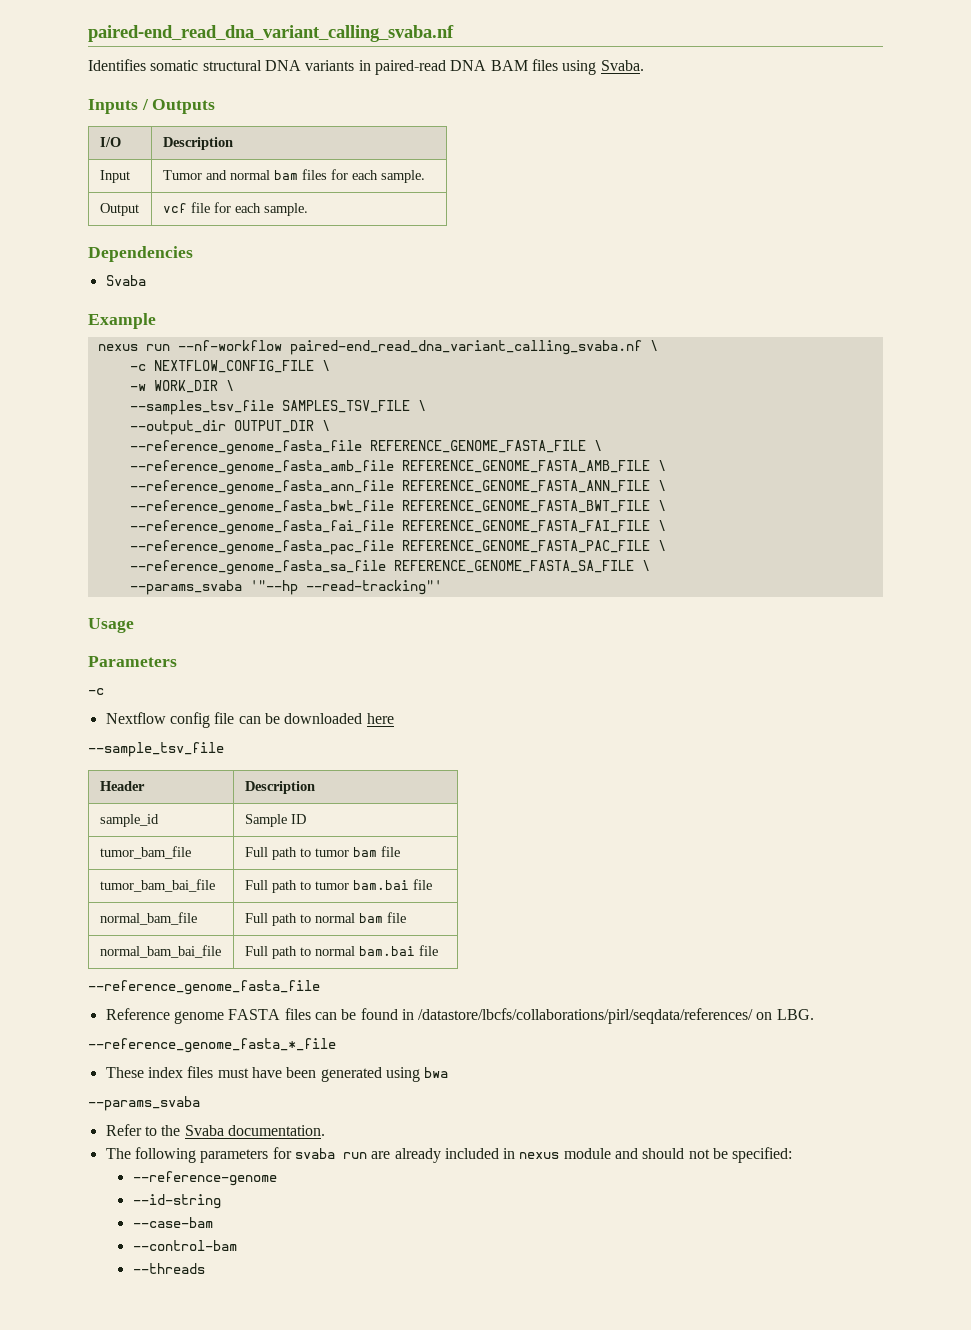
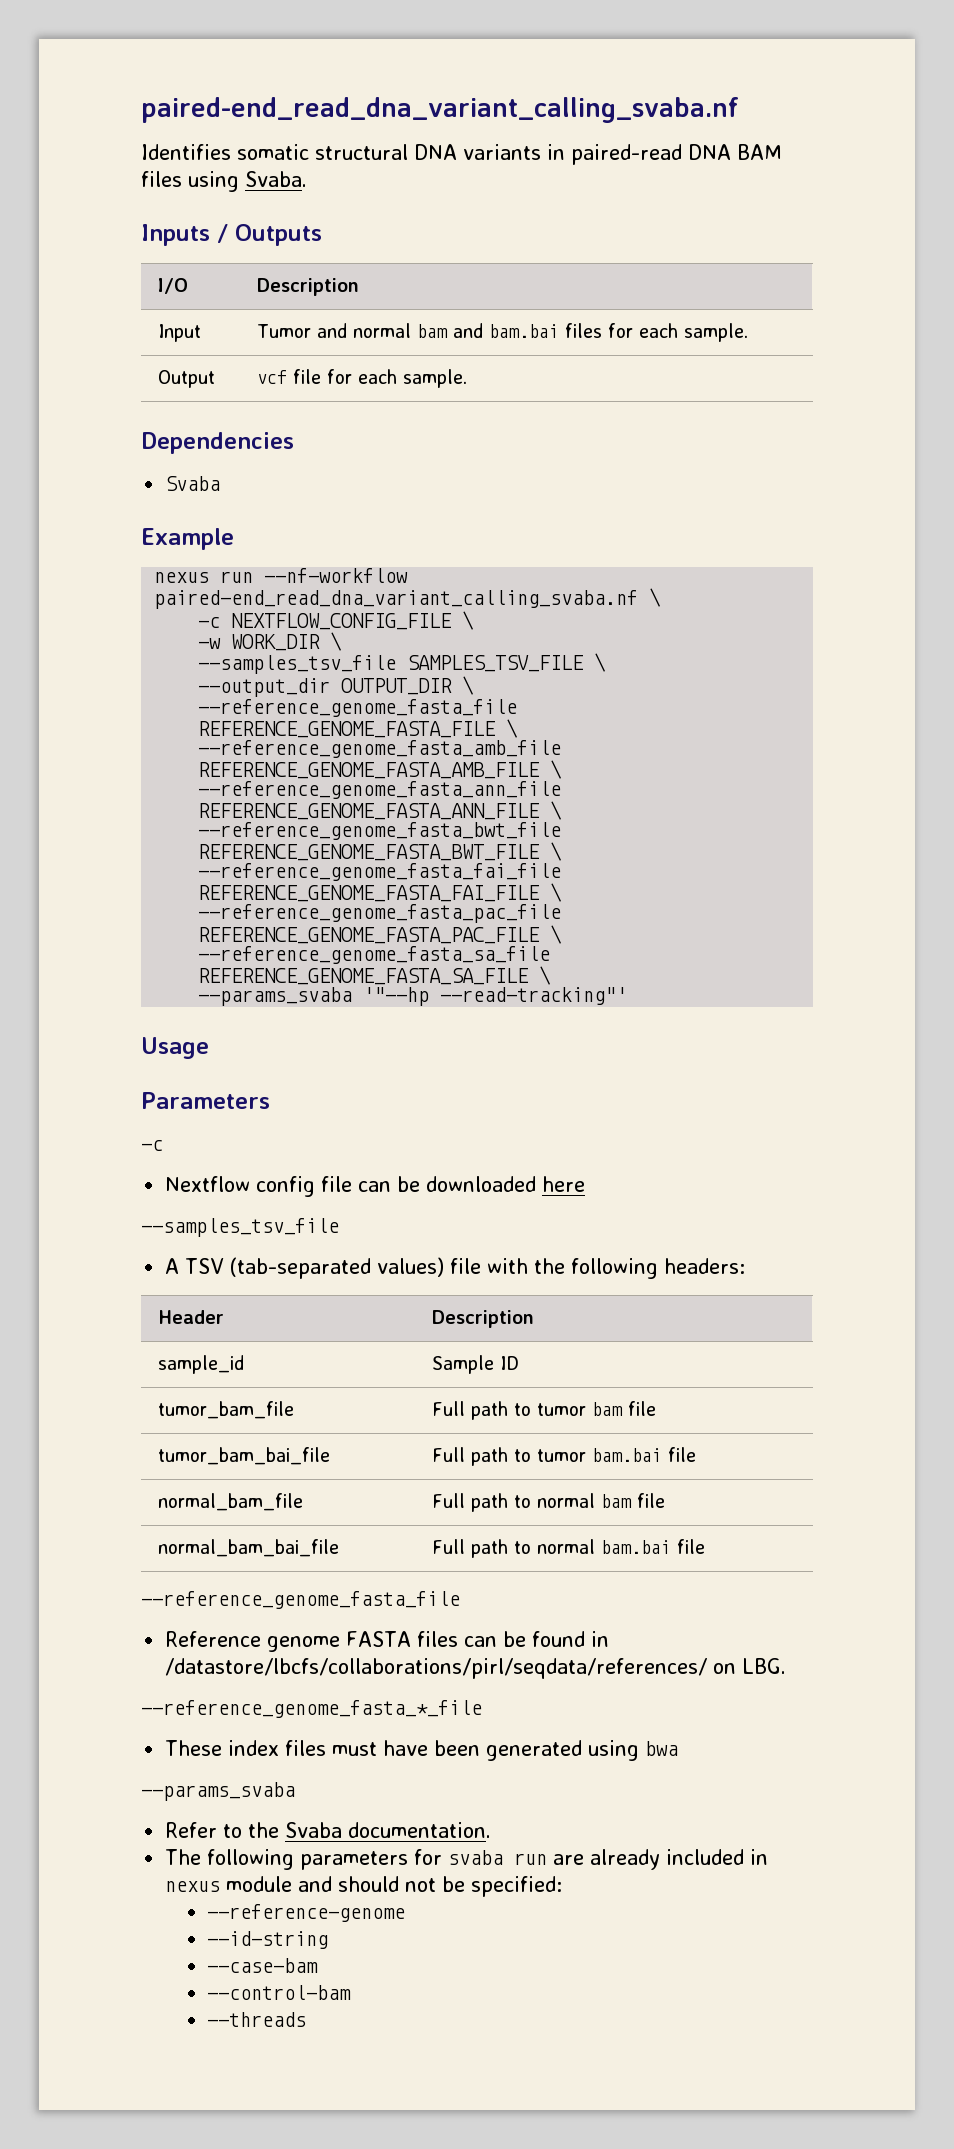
(298, 175) none -> [453,323,560,338] and bam.bai
[88,742,224,757] --sample_tsv_file -> [141,1218,339,1237] [165,1257,746,1279] --samples_tsv_file // A TSV (tab-separated values) file with the following headers:

